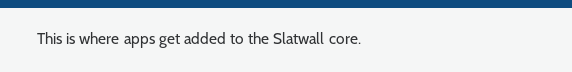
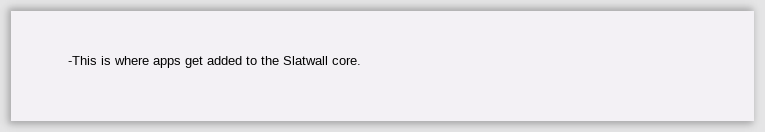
[37,32,62,44] This -> [68,56,97,65] -This

